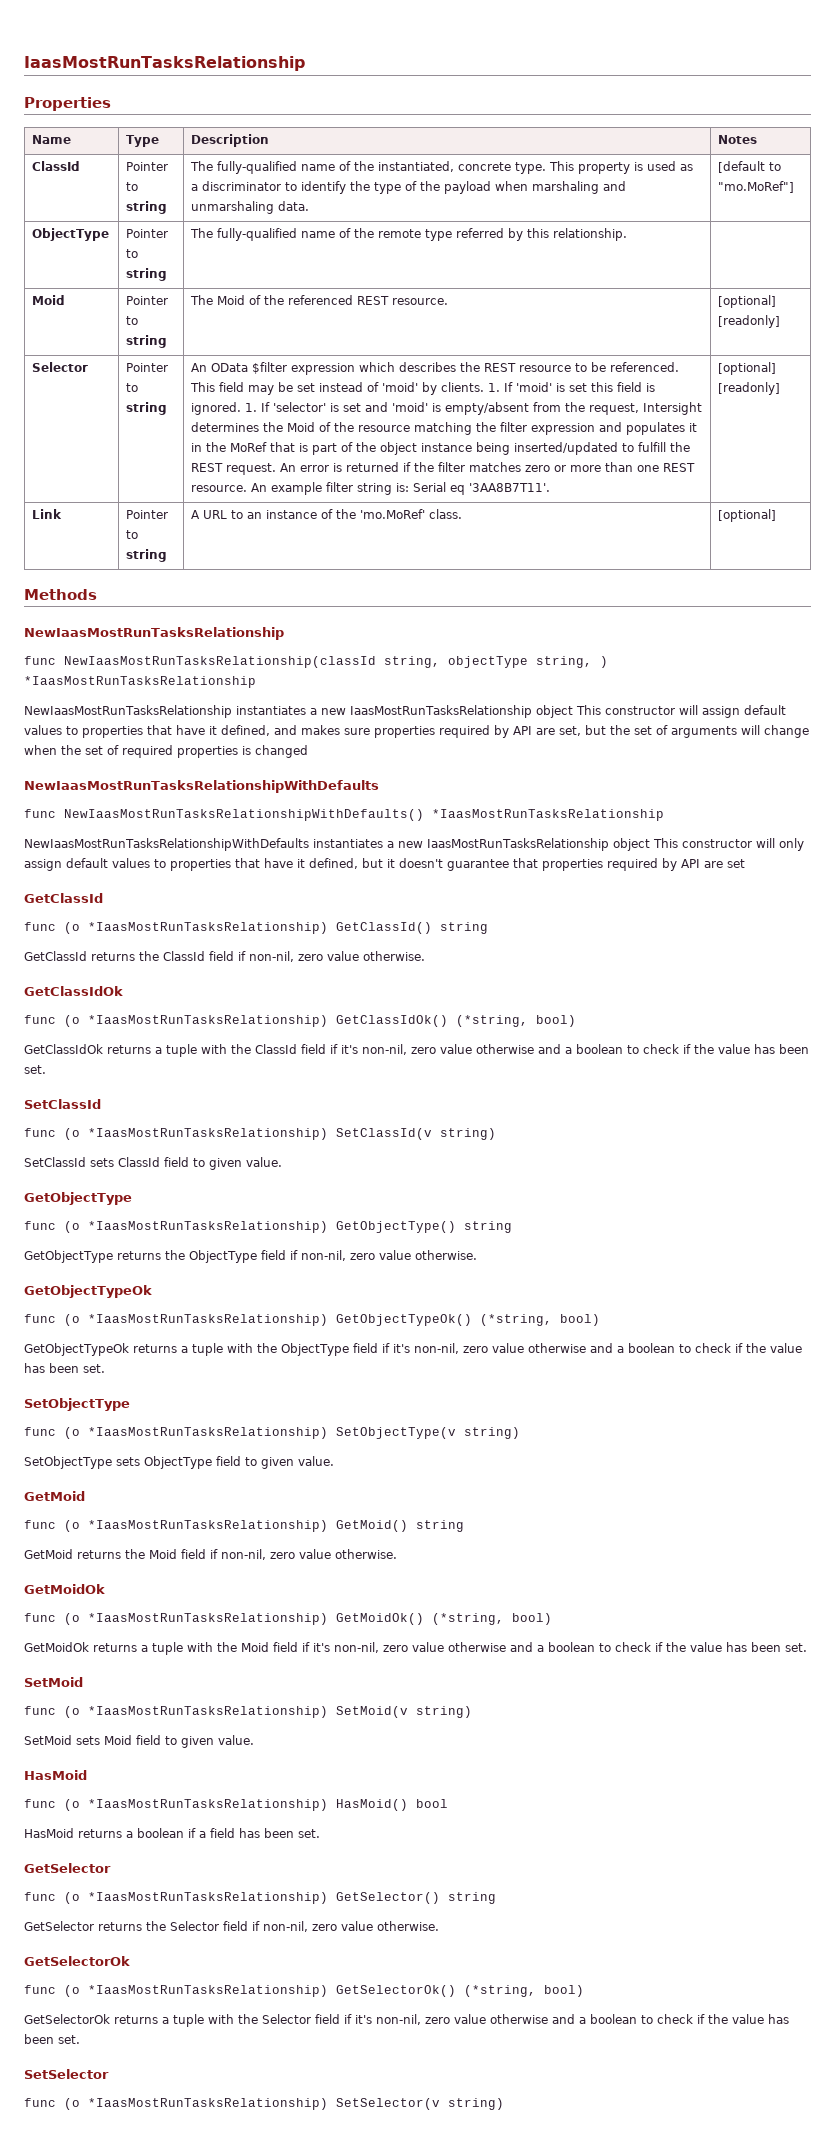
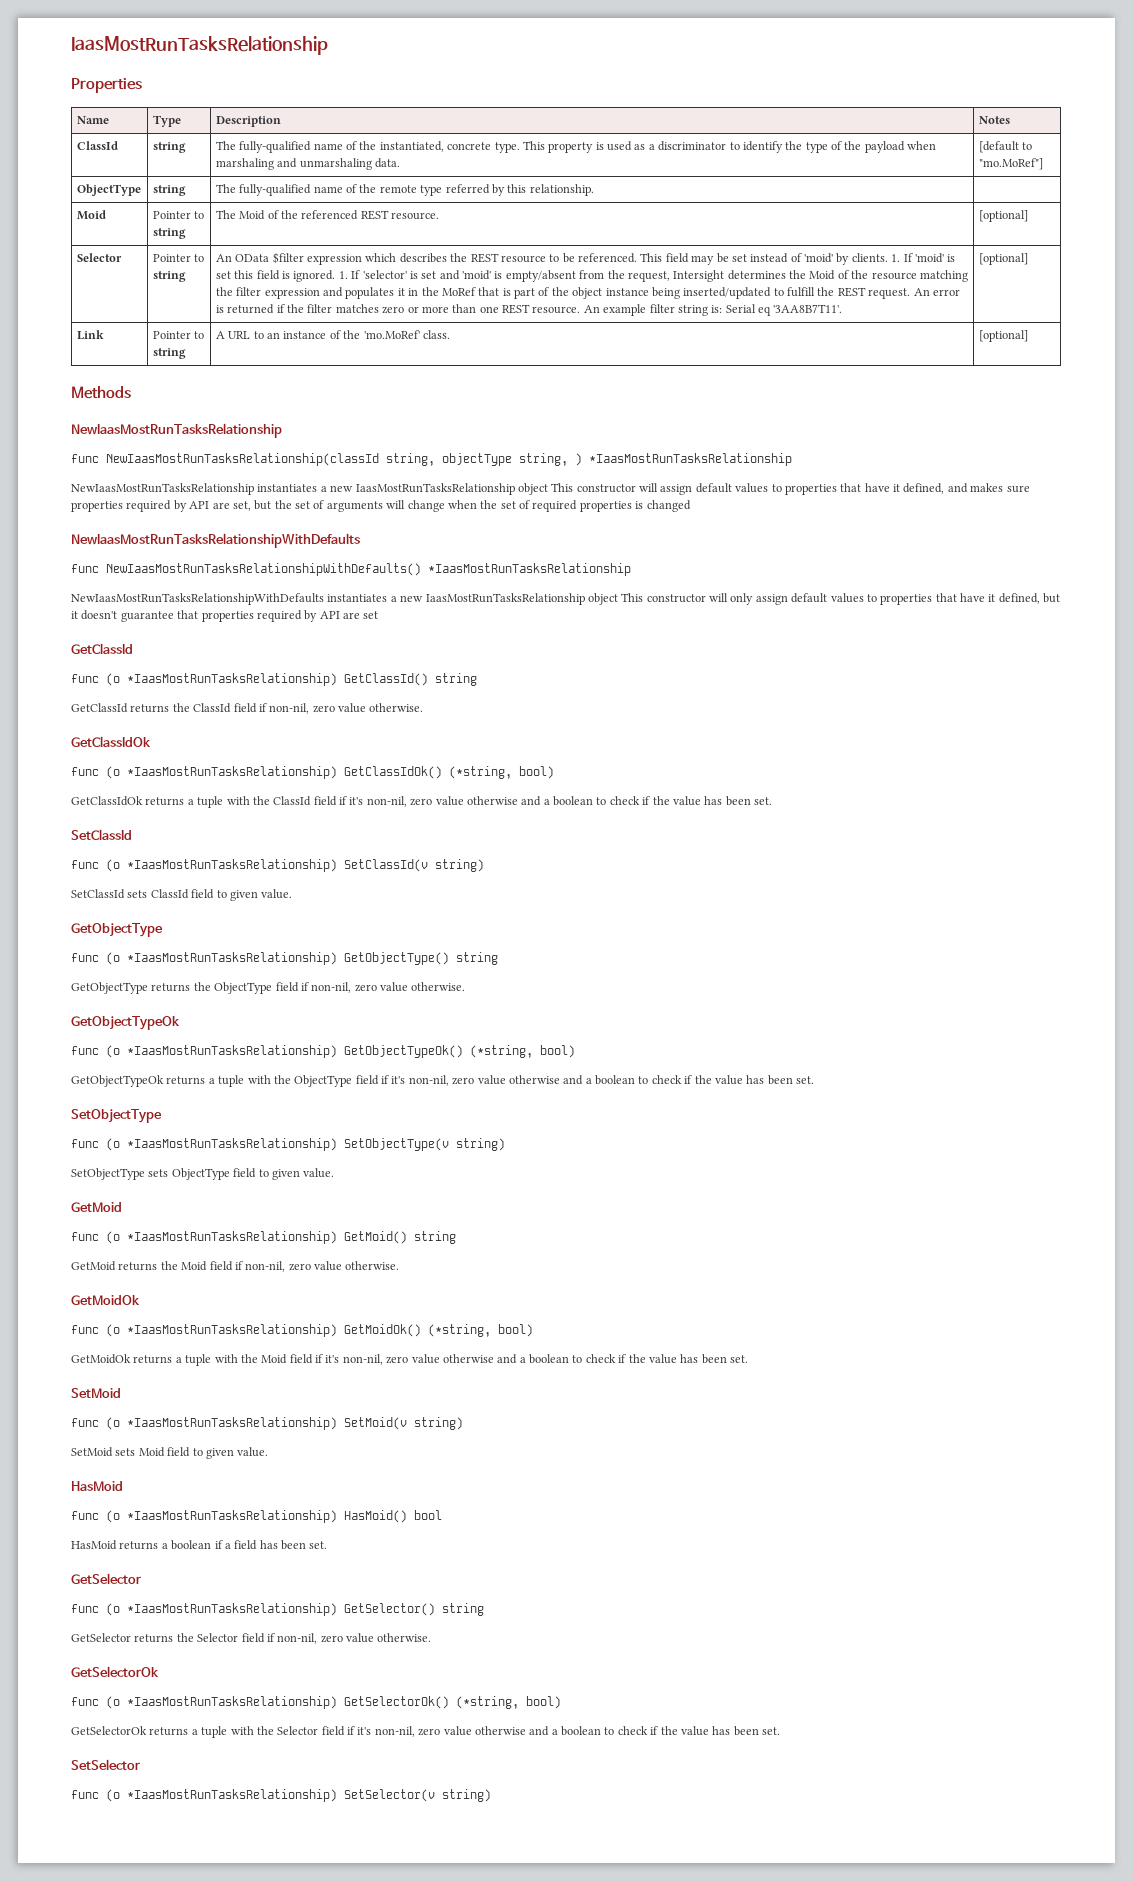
[126,162,169,171] [126,182,139,191] Pointer to -> (118, 145) none
[126,229,169,238] [126,249,139,258] Pointer to -> (141, 190) none
[718,315,781,328] [readonly] -> (1028, 216) none
[718,382,781,395] [readonly] -> (1028, 259) none

